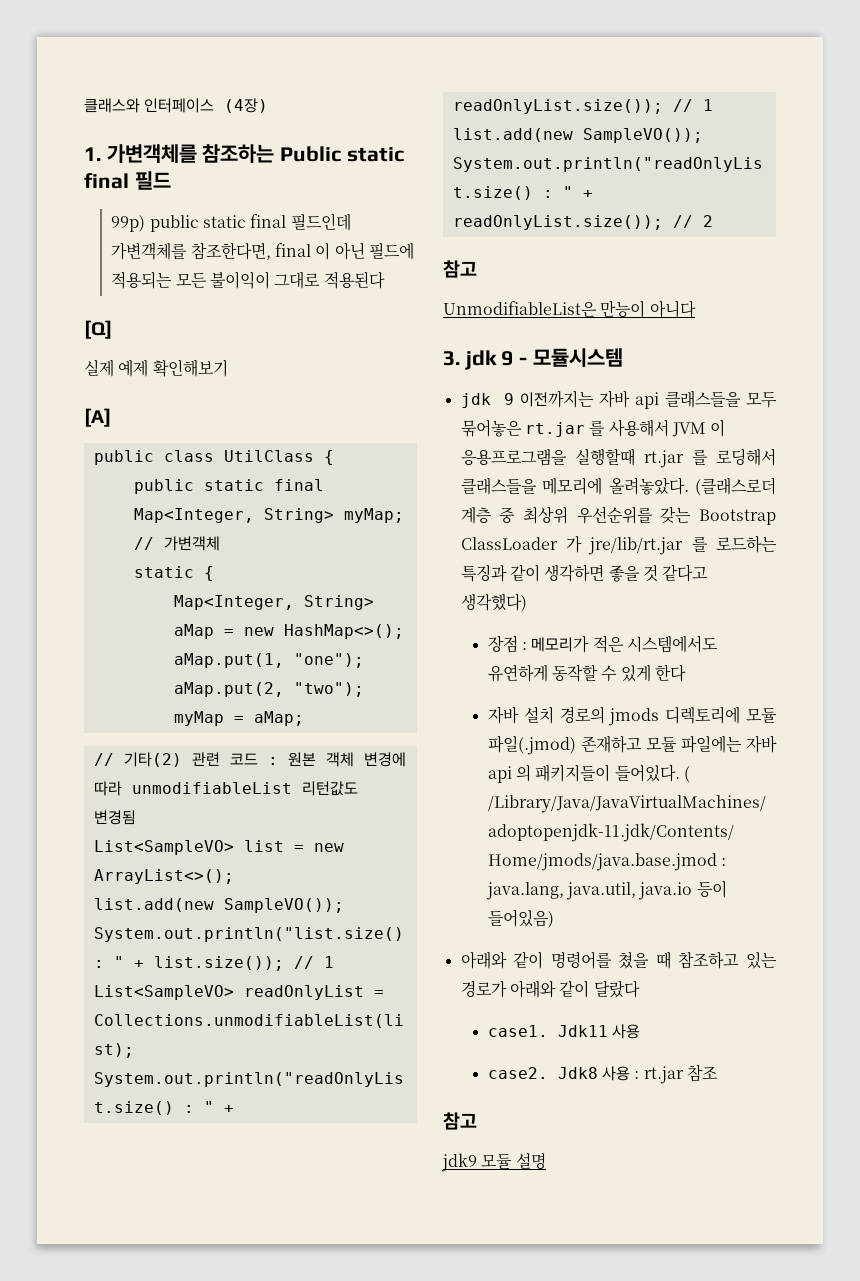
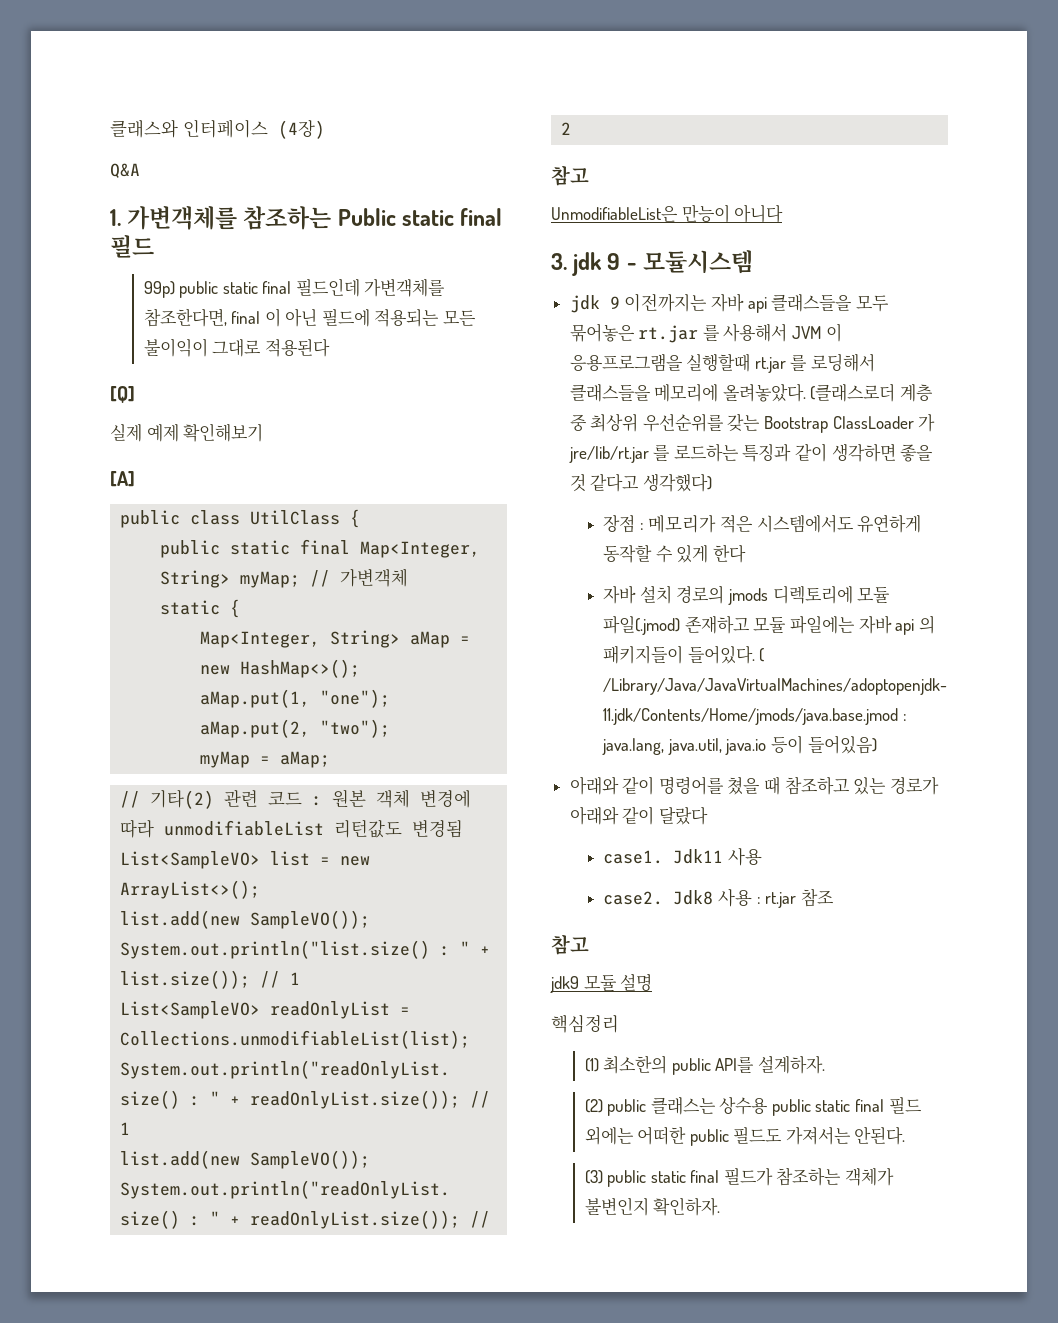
(269, 105) none -> [110,163,140,178] // Q&A
(546, 1160) none -> [551,1015,619,1033] [584,1055,825,1075] [584,1097,922,1116] [584,1126,906,1146] [584,1167,895,1187] [584,1197,721,1216] // 핵심정리 // (1) 최소한의 public API를 설계하자. // (2) public 클래스는 상수용 public static final 필드 외에는 어떠한 public 필드도 가져서는 안된다. // (3) public static final 필드가 참조하는 객체가 불변인지 확인하자.

